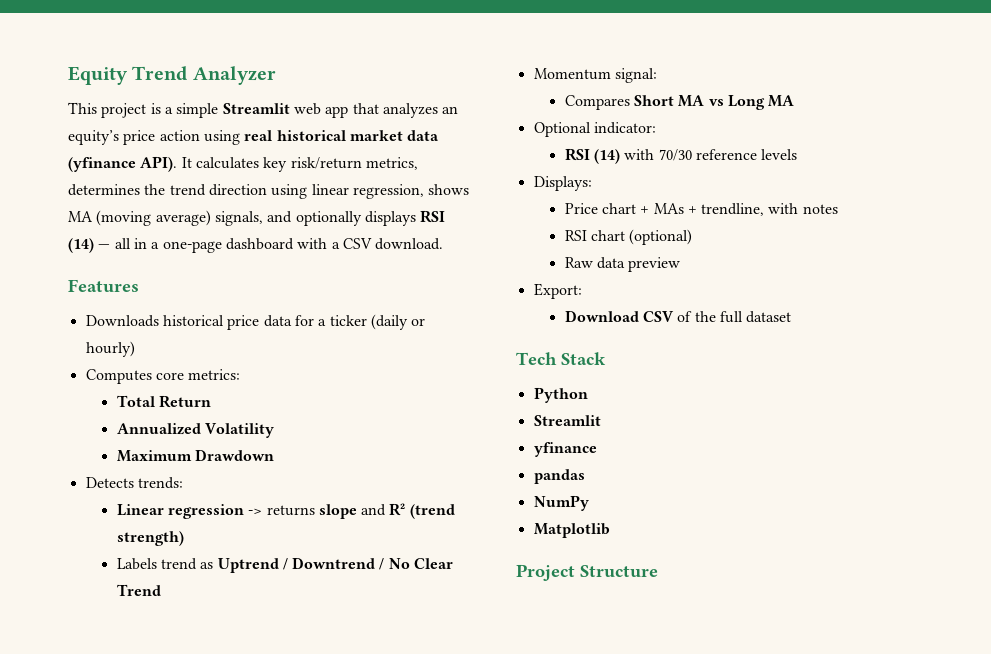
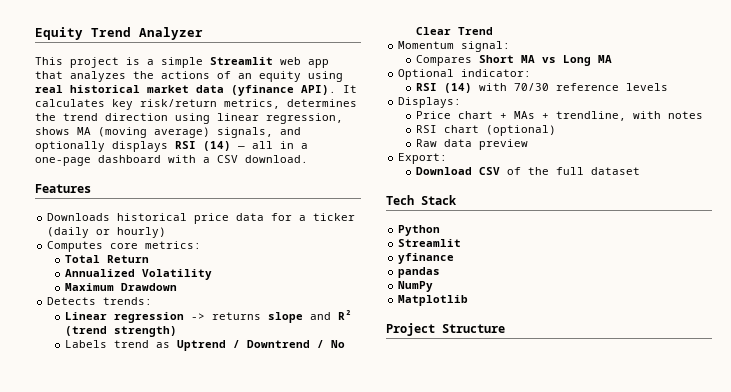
[442,106,459,114] [68,130,200,145] an equity’s price action -> [133,71,301,82] the actions of an equity

